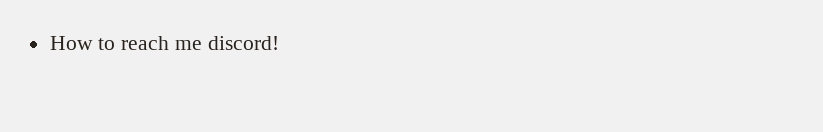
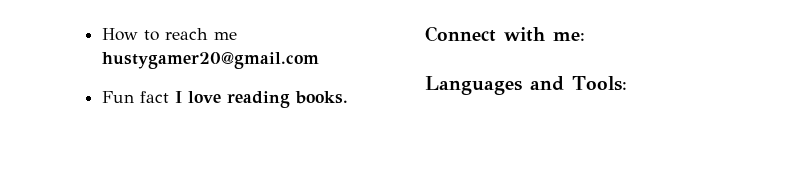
[207,36,279,50] discord! -> [102,52,320,69] [102,91,349,108] [425,26,585,42] [425,76,627,95] hustygamer20@gmail.com // Fun fact I love reading books. // Connect with me: // Languages and Tools:

